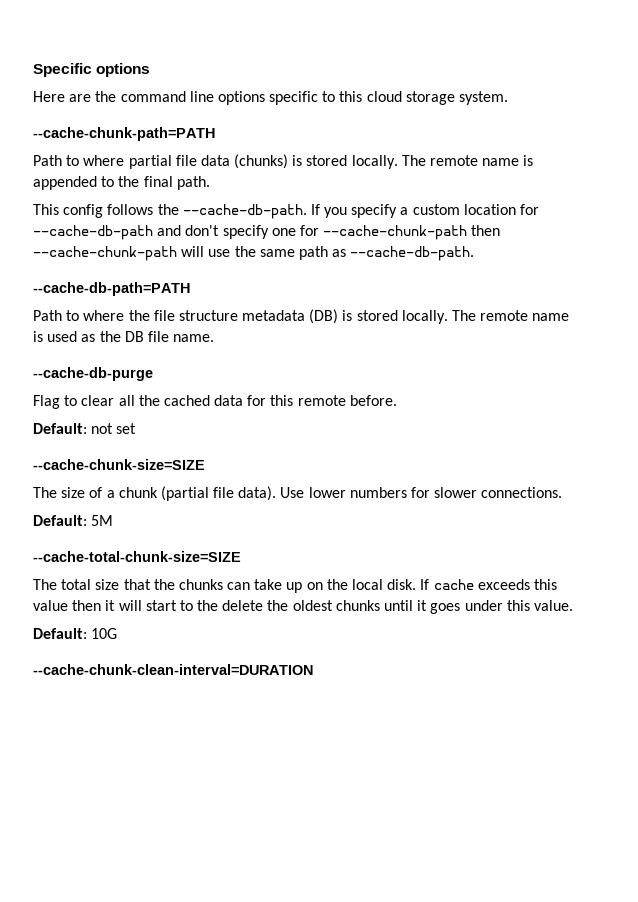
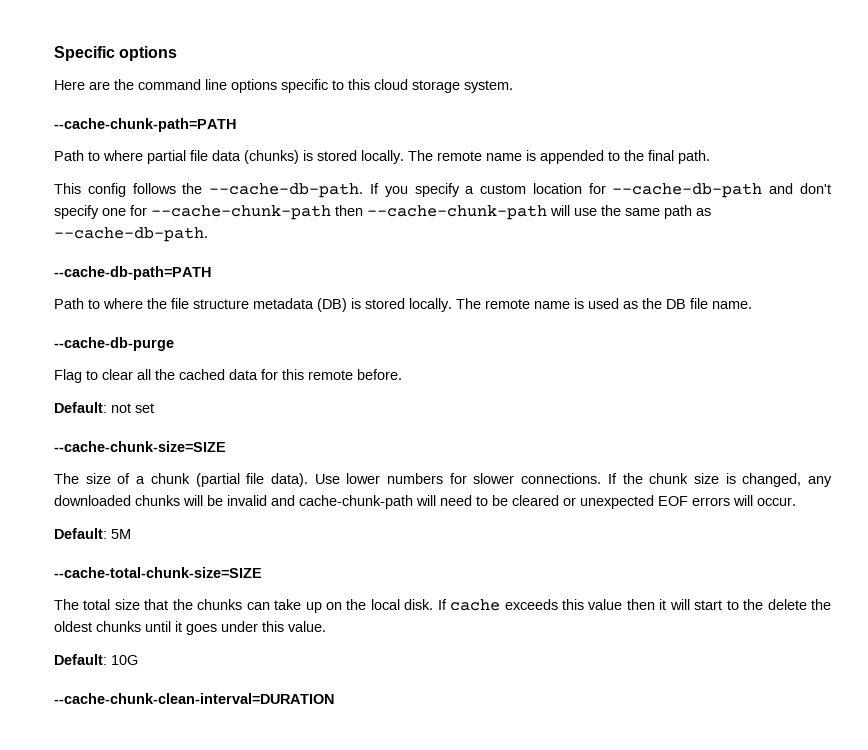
(563, 492) none -> [607,473,833,487] [54,495,796,509] If the chunk size is changed, any downloaded chunks will be invalid and cache-chunk-path will need to be cleared or unexpected EOF errors will occur.

